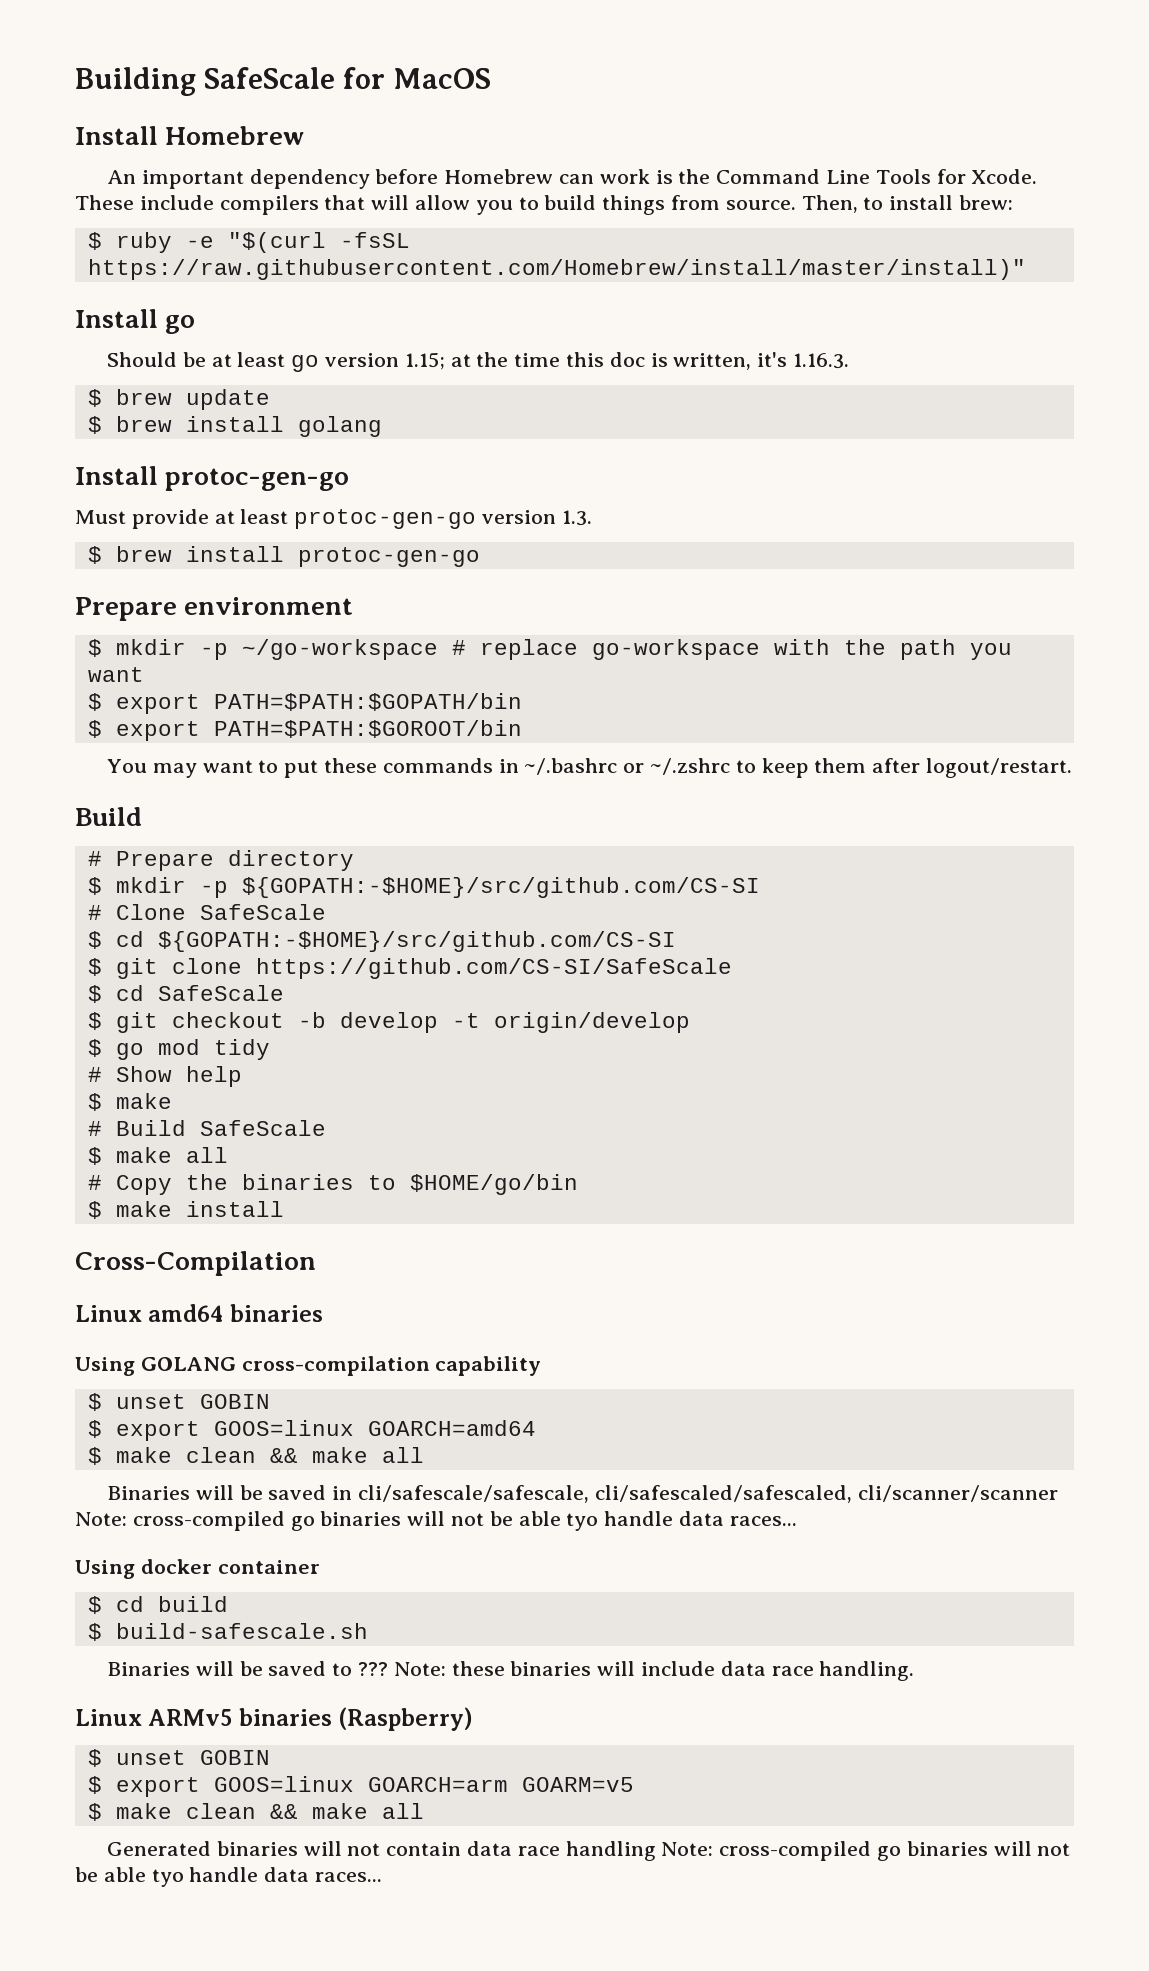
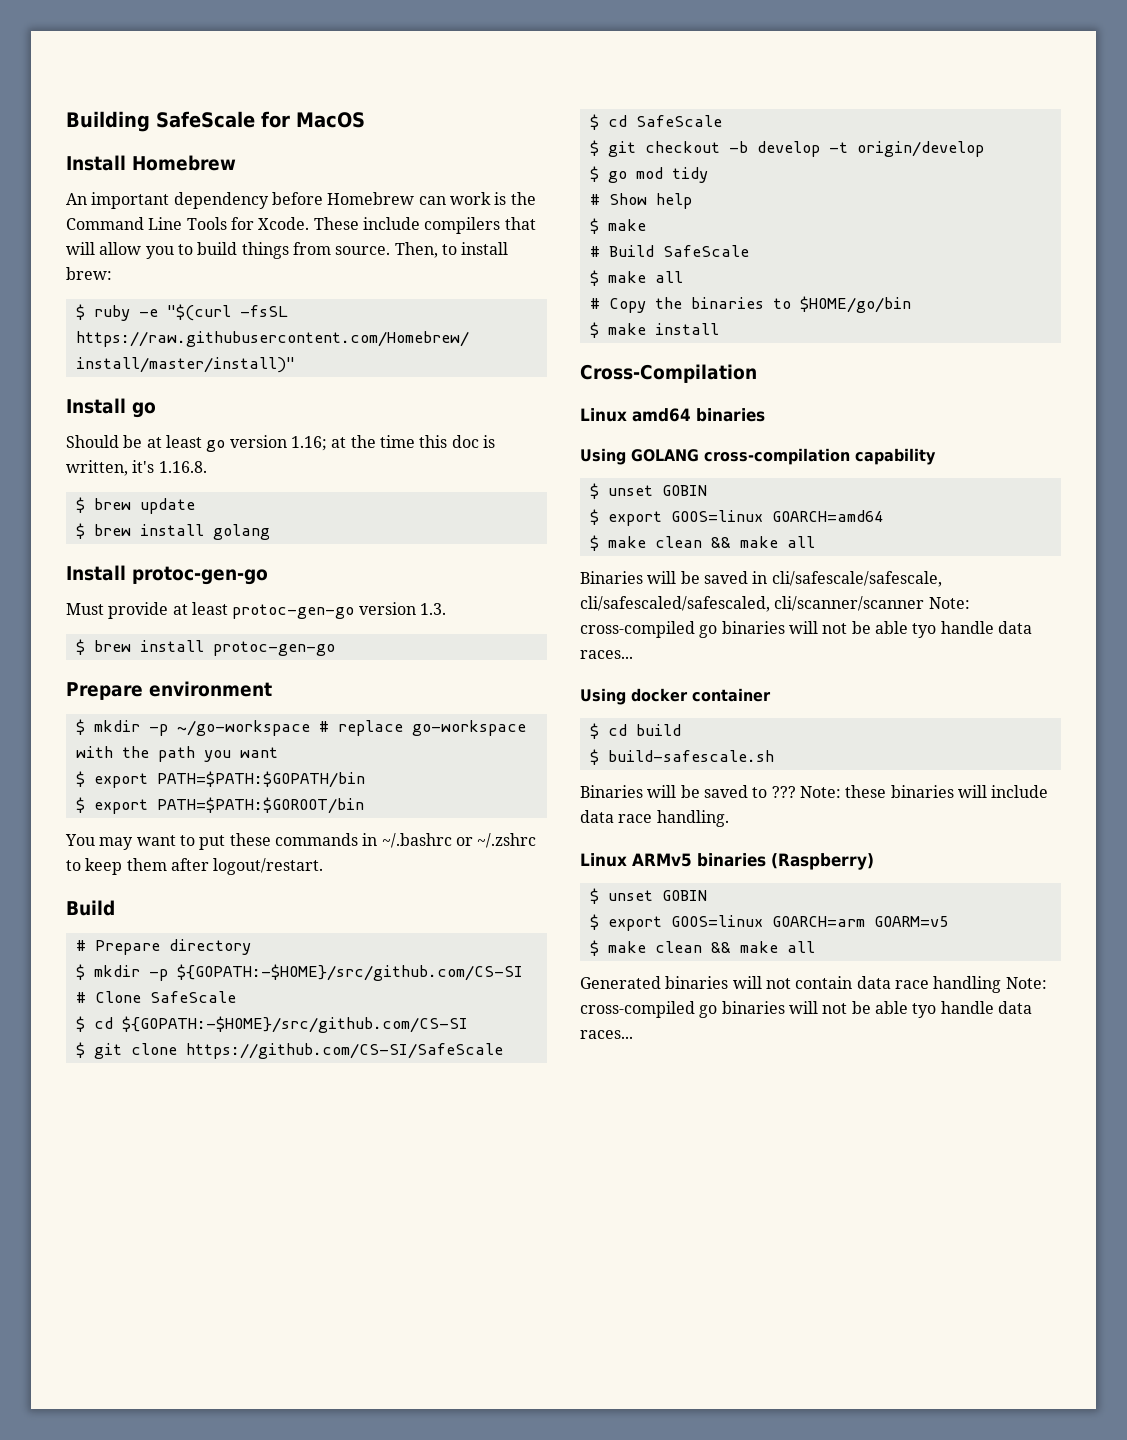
[404,352,445,370] 1.15; -> [290,436,327,451] 1.16;
[793,353,850,369] 1.16.3. -> [158,461,207,473] 1.16.8.

